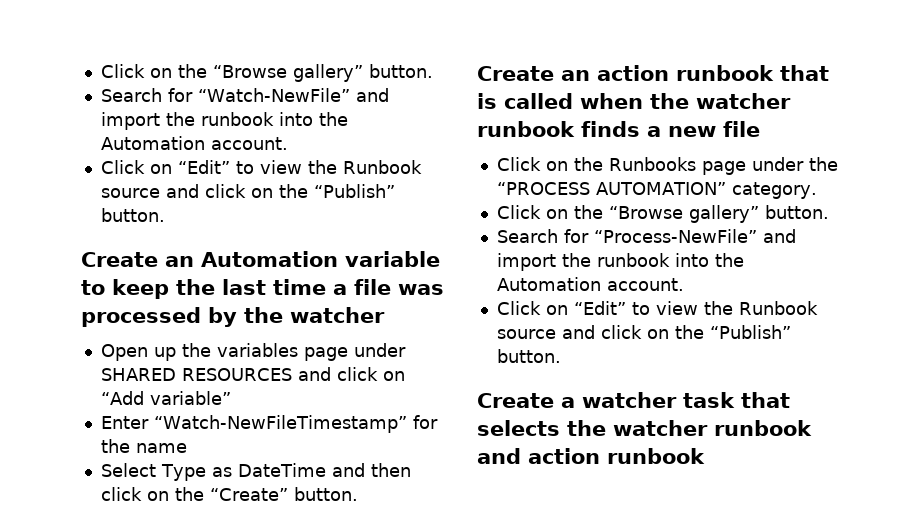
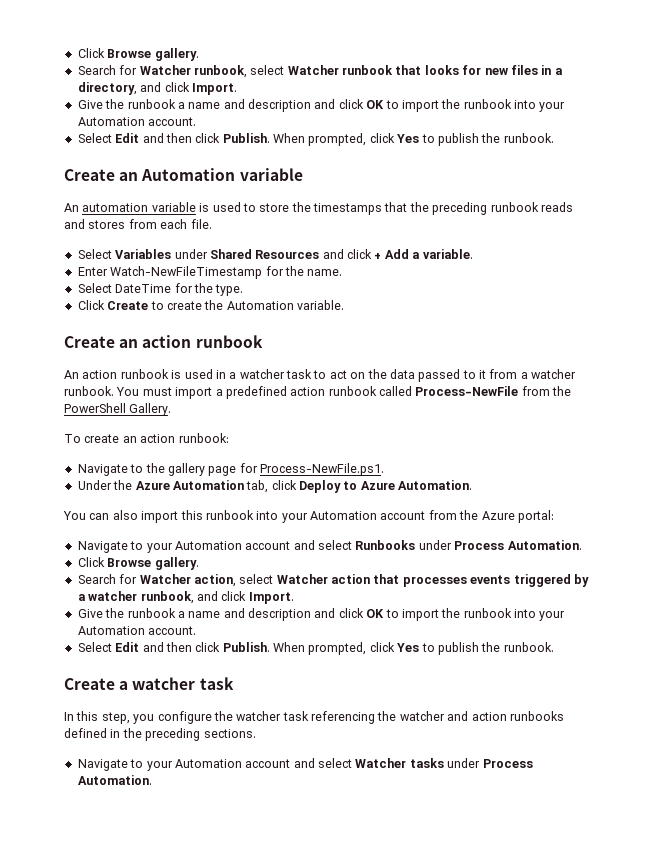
[100,64,433,82] [100,88,389,102] [100,112,348,130] [100,136,288,150] [100,160,422,174] [100,184,395,198] [100,208,165,222] [81,251,440,267] [81,279,444,299] [81,307,385,327] [100,343,406,361] [100,367,405,381] [100,391,231,405] Click on the “Browse gallery” button. // Search for “Watch-NewFile” and import the runbook into the Automation account. // Click on “Edit” to view the Runbook source and click on the “Publish” button. // Create an Automation variable to keep the last time a file was processed by the watcher // Open up the variables page under SHARED RESOURCES and click on “Add variable” -> [77,48,199,61] [77,65,563,78] [77,82,237,95] [77,99,566,112] [77,117,197,126] [77,133,554,146] [64,168,303,181] [64,202,573,215] [64,219,212,229] [77,249,473,259] Click Browse gallery. // Search for Watcher runbook, select Watcher runbook that looks for new files in a directory, and click Import. // Give the runbook a name and description and click OK to import the runbook into your Automation account. // Select Edit and then click Publish. When prompted, click Yes to publish the runbook. // Create an Automation variable // An automation variable is used to store the timestamps that the preceding runbook reads and stores from each file. // Select Variables under Shared Resources and click + Add a variable.
[153,415,438,433] [100,439,187,453] [100,463,411,481] [100,487,358,501] [477,65,829,81] [477,93,791,109] [477,121,760,137] [496,157,838,175] [496,182,817,199] [496,205,829,223] [496,229,796,243] [496,253,744,271] [496,277,684,291] [496,301,818,315] [496,325,791,339] [496,349,561,363] [477,392,790,408] [477,420,812,436] [477,448,705,464] “Watch-NewFileTimestamp” for the name // Select Type as DateTime and then click on the “Create” button. // Create an action runbook that is called when the watcher runbook finds a new file // Click on the Runbooks page under the “PROCESS AUTOMATION” category. // Click on the “Browse gallery” button. // Search for “Process-NewFile” and import the runbook into the Automation account. // Click on “Edit” to view the Runbook source and click on the “Publish” button. // Create a watcher task that selects the watcher runbook and action runbook -> [110,266,343,279] [77,283,244,296] [77,300,344,310] [64,335,263,348] [64,369,577,382] [64,386,572,399] [64,403,172,416] [64,433,229,443] [77,463,384,476] [77,480,473,493] [63,510,554,523] [77,540,582,553] [77,557,199,570] [77,574,589,587] [77,591,294,604] [77,608,566,621] [77,626,197,635] [77,642,554,655] [64,677,234,690] [64,711,564,724] [64,728,256,741] [77,758,533,771] [77,775,152,785] Watch-NewFileTimestamp for the name. // Select DateTime for the type. // Click Create to create the Automation variable. // Create an action runbook // An action runbook is used in a watcher task to act on the data passed to it from a watcher runbook. You must import a predefined action runbook called Process-NewFile from the PowerShell Gallery. // To create an action runbook: // Navigate to the gallery page for Process-NewFile.ps1. // Under the Azure Automation tab, click Deploy to Azure Automation. // You can also import this runbook into your Automation account from the Azure portal: // Navigate to your Automation account and select Runbooks under Process Automation. // Click Browse gallery. // Search for Watcher action, select Watcher action that processes events triggered by a watcher runbook, and click Import. // Give the runbook a name and description and click OK to import the runbook into your Automation account. // Select Edit and then click Publish. When prompted, click Yes to publish the runbook. // Create a watcher task // In this step, you configure the watcher task referencing the watcher and action runbooks defined in the preceding sections. // Navigate to your Automation account and select Watcher tasks under Process Automation.

